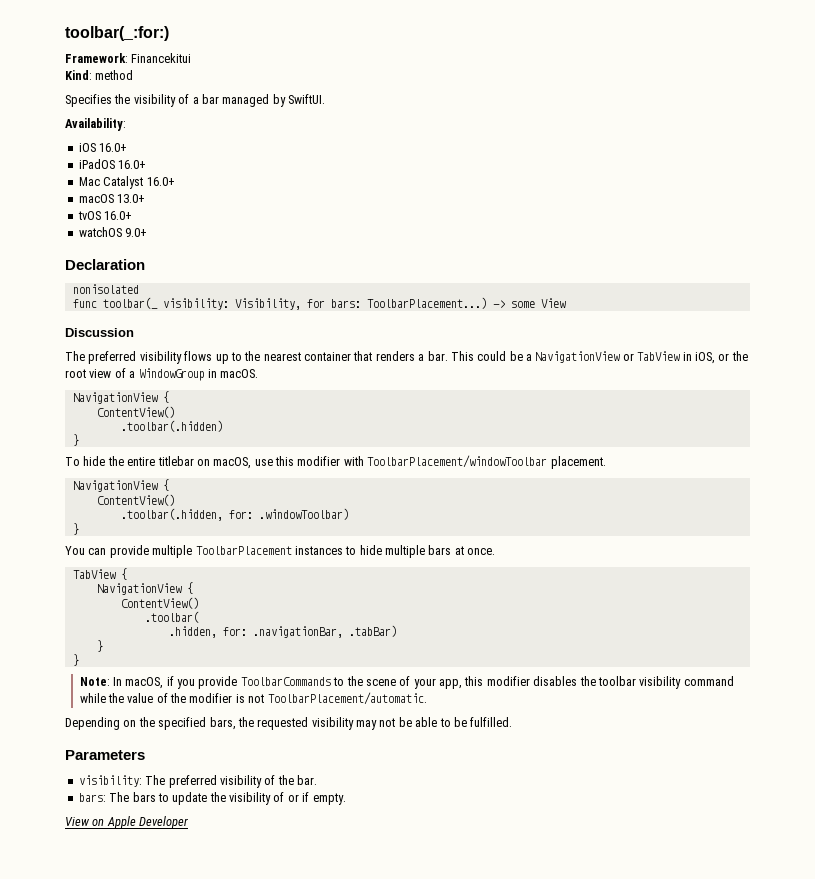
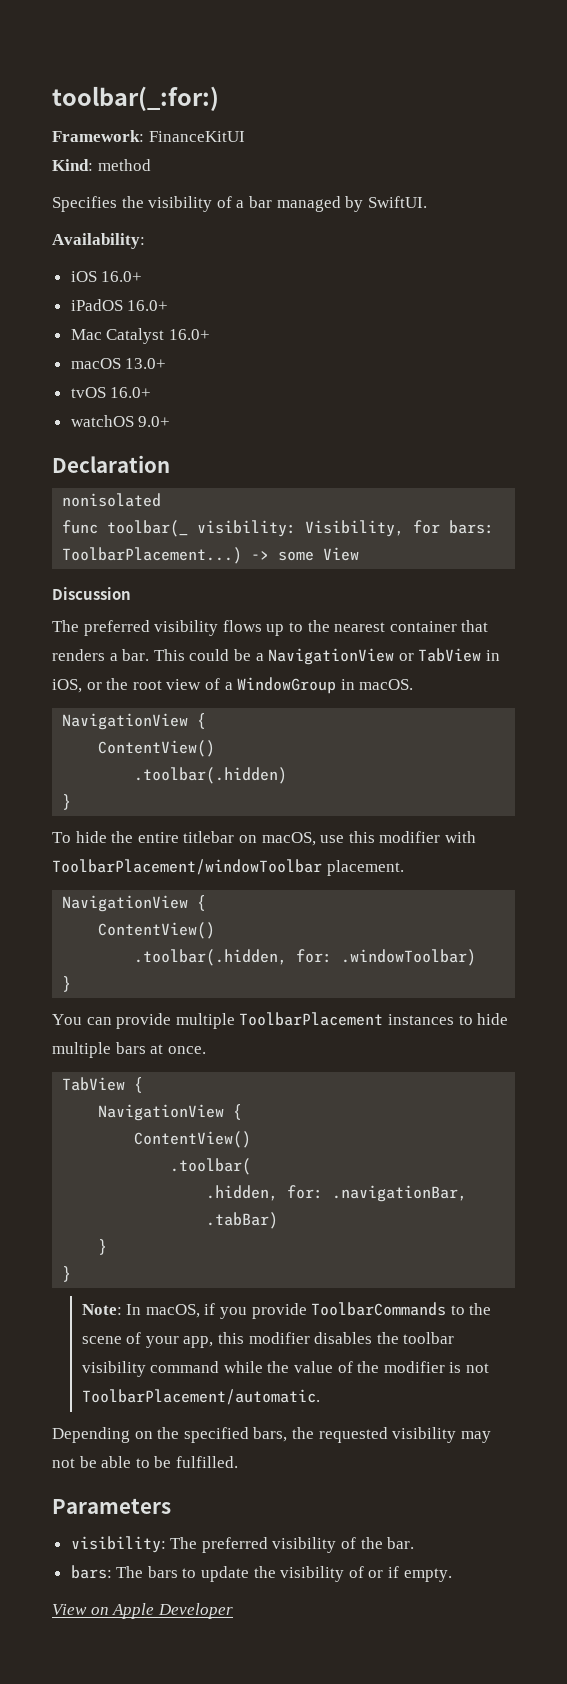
[131,53,192,63] Financekitui -> [148,131,245,142] FinanceKitUI

